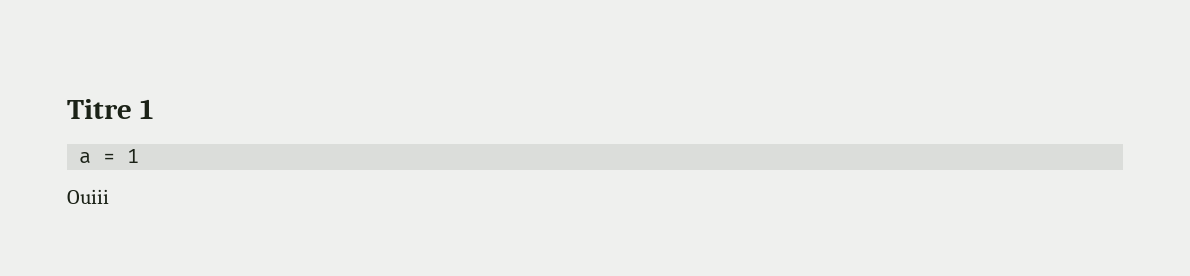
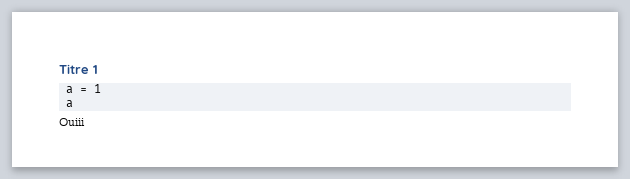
(140, 156) none -> [65,100,73,108] // a

